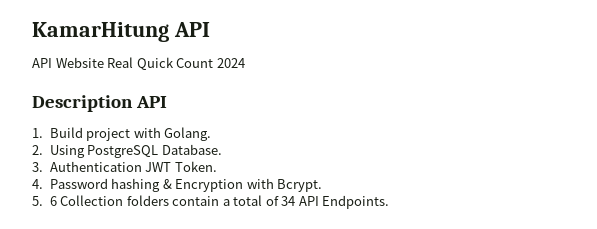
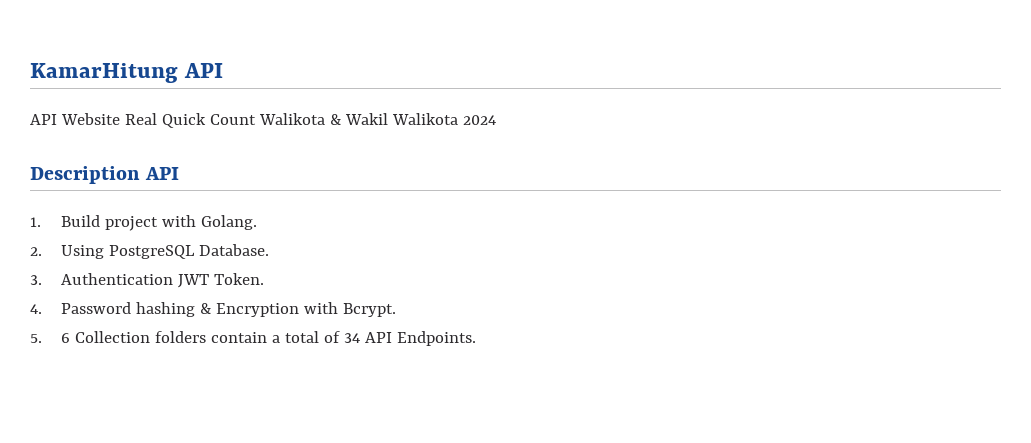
(214, 63) none -> [258,113,458,125] Walikota & Wakil Walikota

